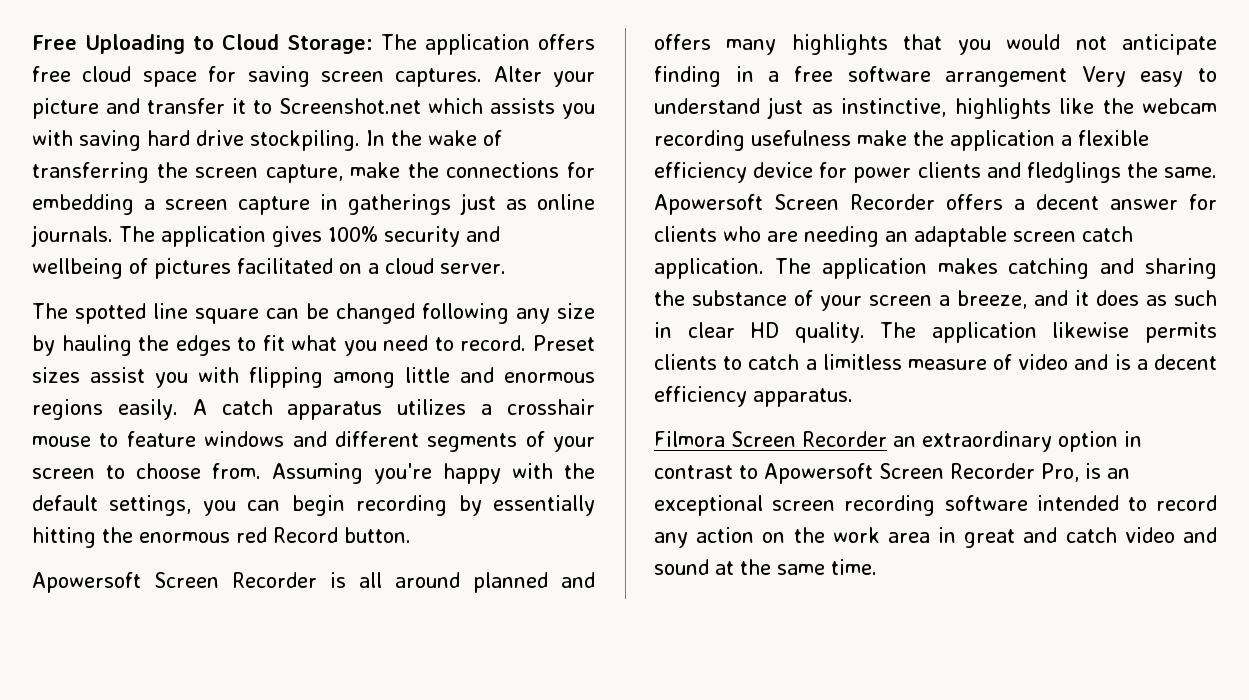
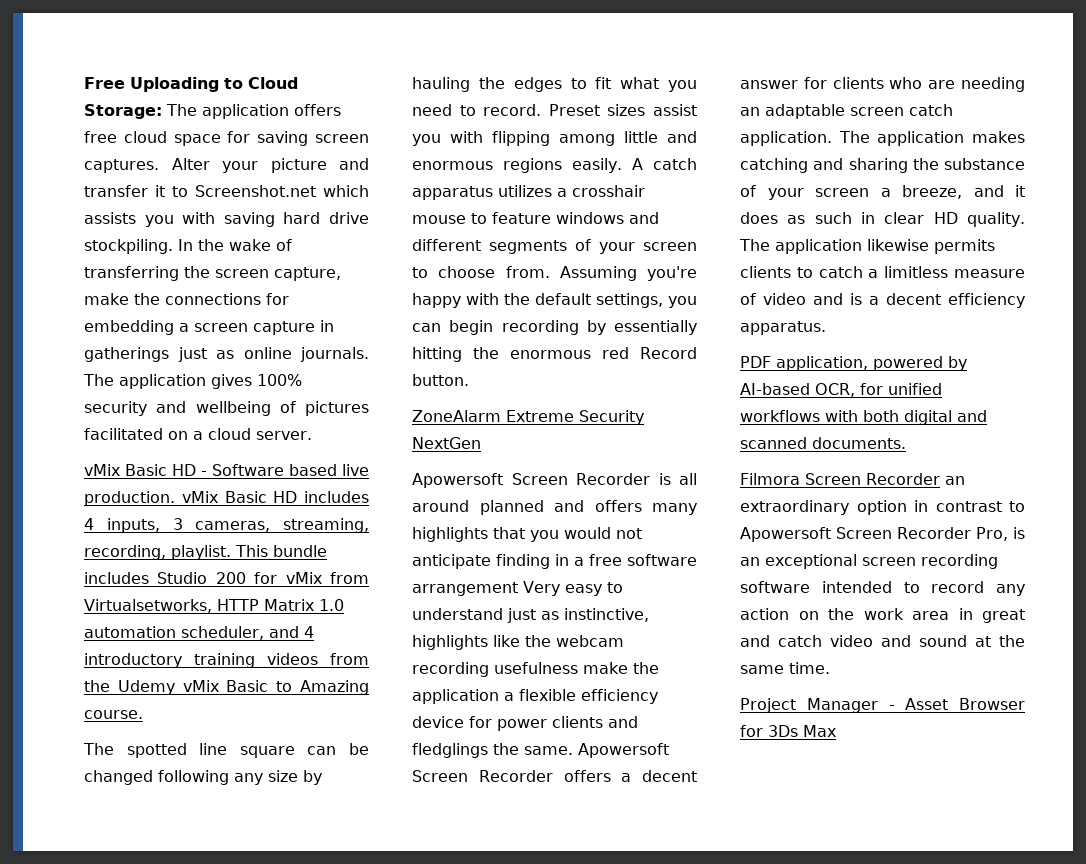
(506, 268) none -> [84,464,369,476] [84,491,369,506] [84,518,369,533] [84,545,327,560] [84,572,369,584] [84,599,344,613] [84,626,314,640] [84,653,369,668] [84,680,369,695] [84,710,143,719] // vMix Basic HD - Software based live production. vMix Basic HD includes 4 inputs, 3 cameras, streaming, recording, playlist. This bundle includes Studio 200 for vMix from Virtualsetworks, HTTP Matrix 1.0 automation scheduler, and 4 introductory training videos from the Udemy vMix Basic to Amazing course.
(411, 535) none -> [412,410,644,425] [412,437,481,449] // ZoneAlarm Extreme Security NextGen
(853, 397) none -> [740,356,967,371] [740,383,942,397] [740,410,987,425] [740,437,906,449] // PDF application, powered by AI-based OCR, for unified workflows with both digital and scanned documents.
(877, 567) none -> [740,698,1025,713] [740,725,836,737] // Project Manager - Asset Browser for 3Ds Max

